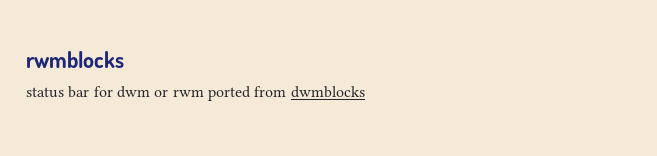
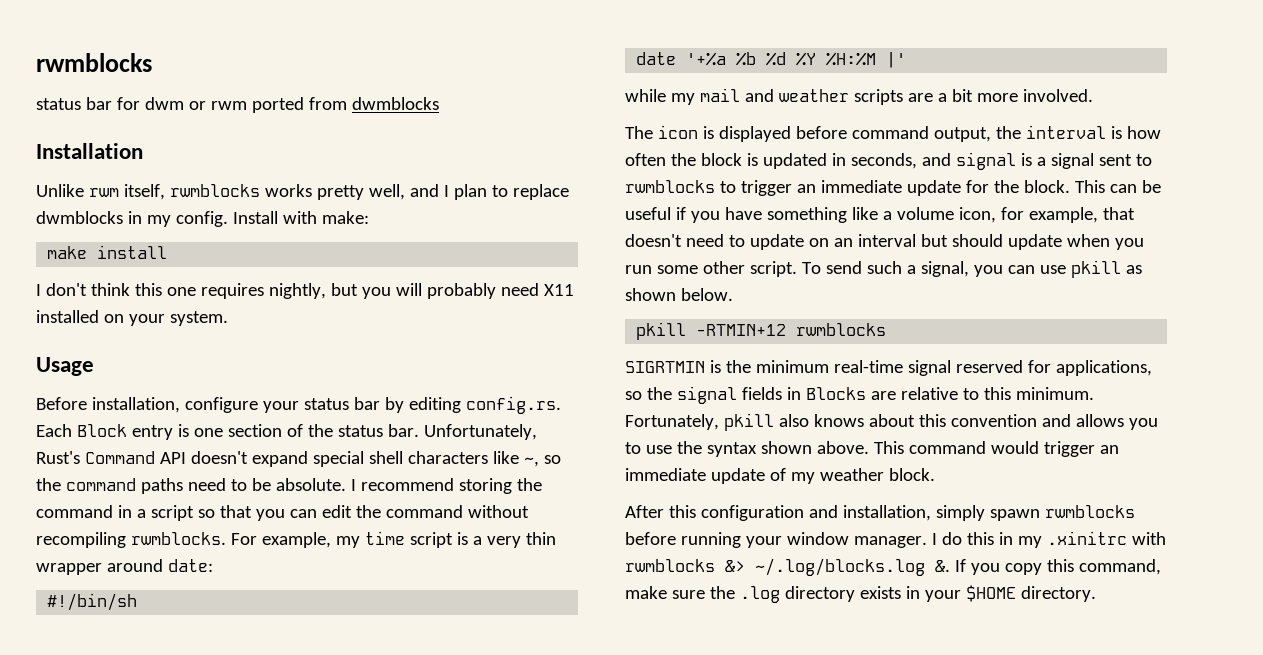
(365, 92) none -> [36,143,143,159] [36,184,569,200] [36,211,369,227] [47,245,168,259] [36,283,574,299] [36,310,228,326] [36,357,94,376] [36,396,561,414] [36,424,537,440] [36,451,561,467] [36,478,542,494] [36,505,529,521] [36,531,556,548] [36,559,213,575] [47,593,138,611] [636,52,907,68] [625,88,1093,105] [625,125,1161,142] [625,152,1152,170] [625,180,1161,196] [625,207,1135,223] [625,234,1144,250] [625,260,1142,278] [625,288,733,301] [636,322,887,340] [625,360,1152,376] [625,386,1094,404] [625,413,1158,431] [625,441,1119,457] [625,468,935,484] [625,505,1135,521] [625,531,1166,548] [625,558,1161,576] [625,585,1096,603] // Installation // Unlike rwm itself, rwmblocks works pretty well, and I plan to replace dwmblocks in my config. Install with make: // make install // I don't think this one requires nightly, but you will probably need X11 installed on your system. // Usage // Before installation, configure your status bar by editing config.rs. Each Block entry is one section of the status bar. Unfortunately, Rust's Command API doesn't expand special shell characters like ~, so the command paths need to be absolute. I recommend storing the command in a script so that you can edit the command without recompiling rwmblocks. For example, my time script is a very thin wrapper around date: // #!/bin/sh // date '+%a %b %d %Y %H:%M |' // while my mail and weather scripts are a bit more involved. // The icon is displayed before command output, the interval is how often the block is updated in seconds, and signal is a signal sent to rwmblocks to trigger an immediate update for the block. This can be useful if you have something like a volume icon, for example, that doesn't need to update on an interval but should update when you run some other script. To send such a signal, you can use pkill as shown below. // pkill -RTMIN+12 rwmblocks // SIGRTMIN is the minimum real-time signal reserved for applications, so the signal fields in Blocks are relative to this minimum. Fortunately, pkill also knows about this convention and allows you to use the syntax shown above. This command would trigger an immediate update of my weather block. // After this configuration and installation, simply spawn rwmblocks before running your window manager. I do this in my .xinitrc with rwmblocks &> ~/.log/blocks.log &. If you copy this command, make sure the .log directory exists in your $HOME directory.

